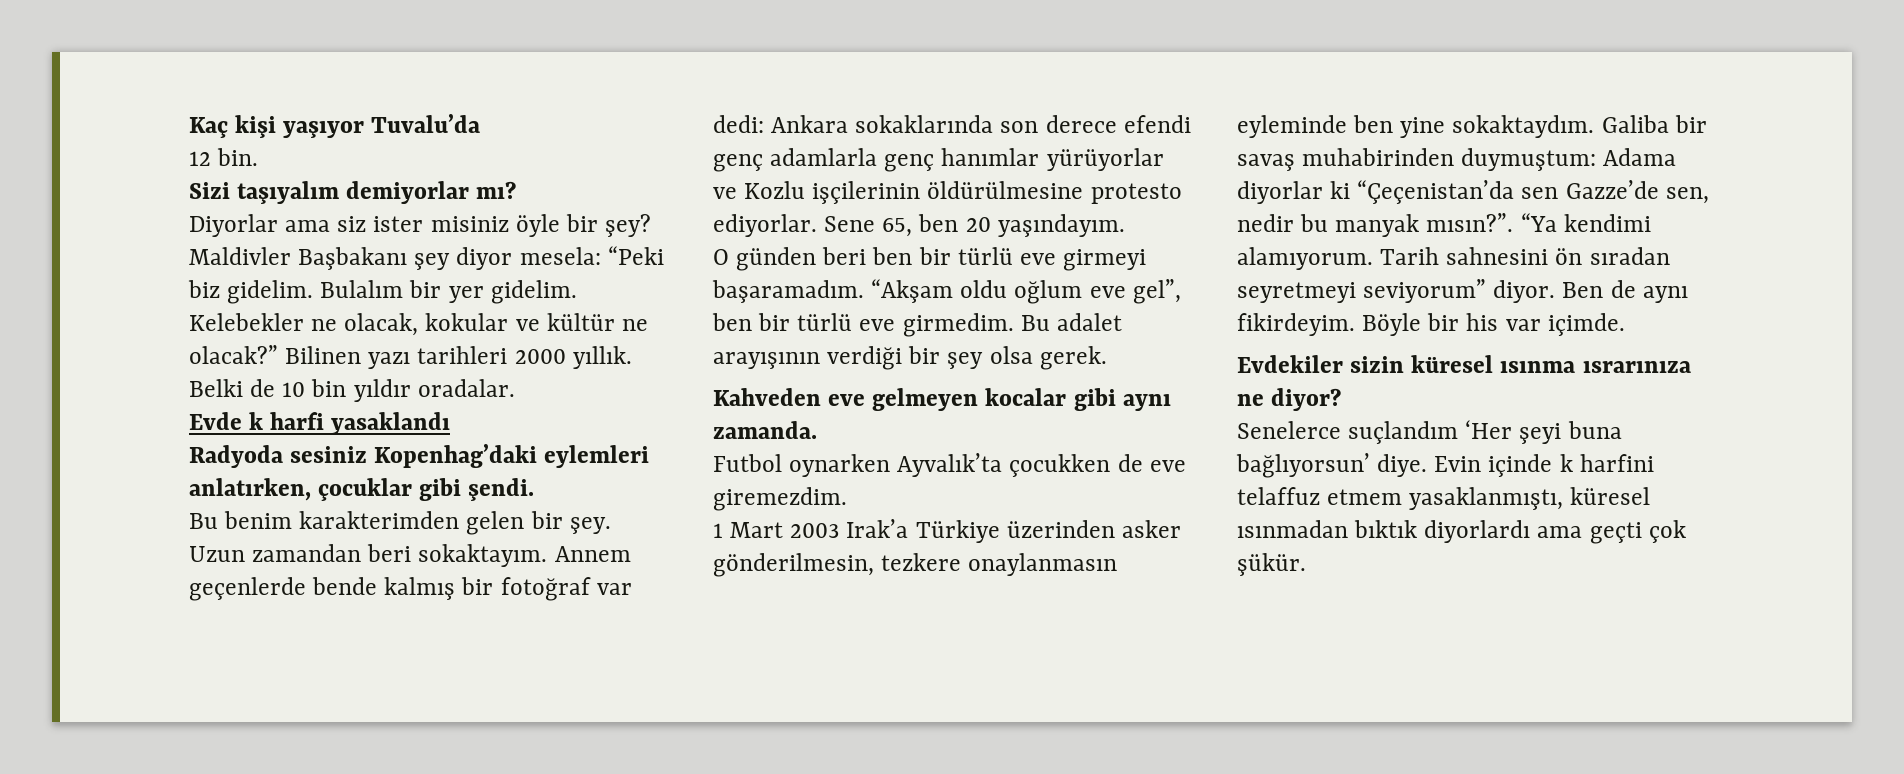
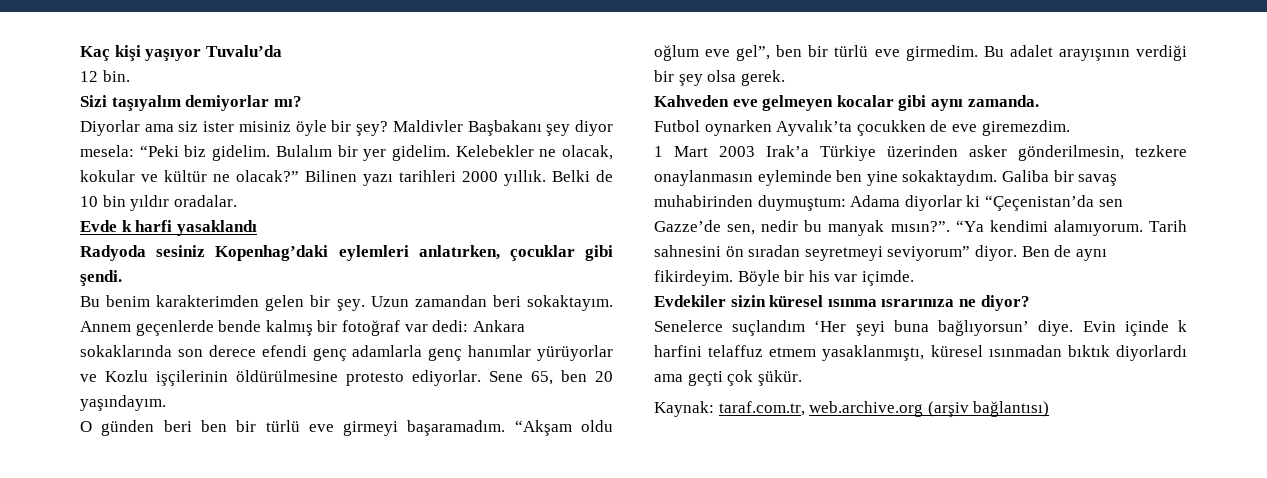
(1306, 564) none -> [654,401,1050,417] // Kaynak: taraf.com.tr, web.archive.org (arşiv bağlantısı)

